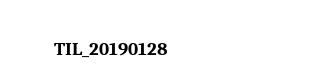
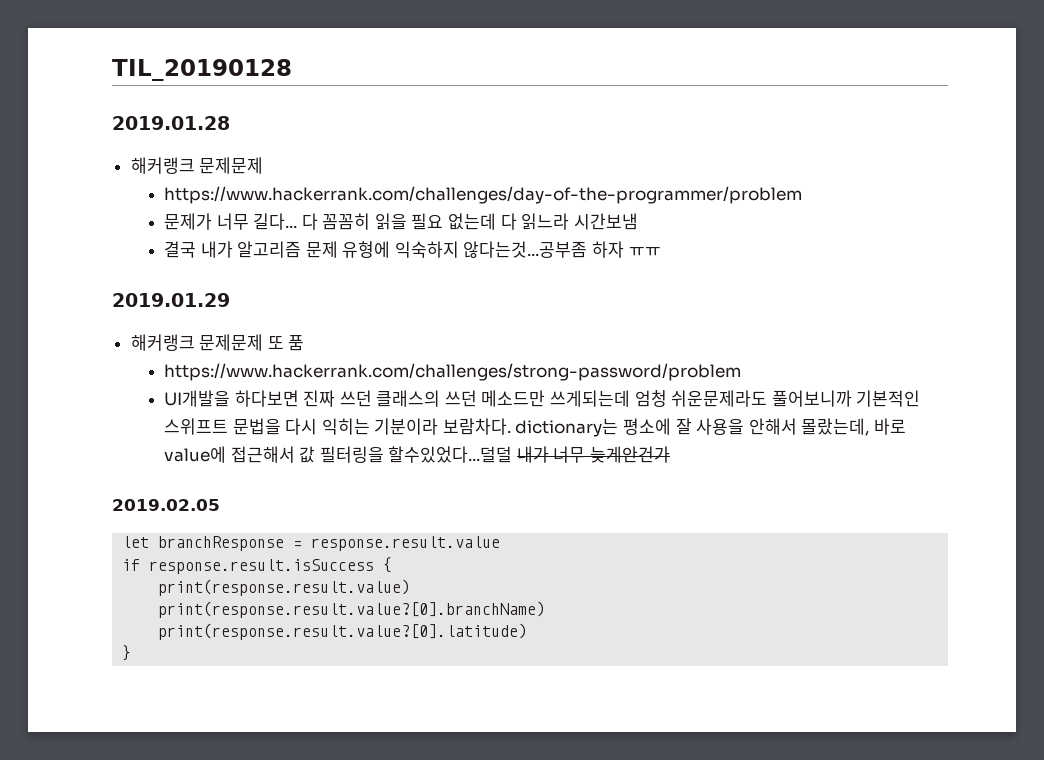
(168, 50) none -> [112,116,230,130] [130,157,264,174] [163,186,802,204] [163,213,638,230] [163,241,661,258] [112,293,230,307] [130,334,305,351] [163,363,741,381] [163,390,921,407] [163,418,906,437] [163,446,671,463] [112,499,220,511] [122,536,501,551] [122,557,393,574] [158,579,411,596] [158,601,546,618] [158,623,528,640] [122,645,132,661] // 2019.01.28 // 해커랭크 문제문제 // https://www.hackerrank.com/challenges/day-of-the-programmer/problem // 문제가 너무 길다... 다 꼼꼼히 읽을 필요 없는데 다 읽느라 시간보냄 // 결국 내가 알고리즘 문제 유형에 익숙하지 않다는것...공부좀 하자 ㅠㅠ // 2019.01.29 // 해커랭크 문제문제 또 품 // https://www.hackerrank.com/challenges/strong-password/problem // UI개발을 하다보면 진짜 쓰던 클래스의 쓰던 메소드만 쓰게되는데 엄청 쉬운문제라도 풀어보니까 기본적인 스위프트 문법을 다시 익히는 기분이라 보람차다. dictionary는 평소에 잘 사용을 안해서 몰랐는데, 바로 value에 접근해서 값 필터링을 할수있었다...덜덜 내가 너무 늦게안건가 // 2019.02.05 // let branchResponse = response.result.value // if response.result.isSuccess { // print(response.result.value) // print(response.result.value?[0].branchName) // print(response.result.value?[0].latitude) // }

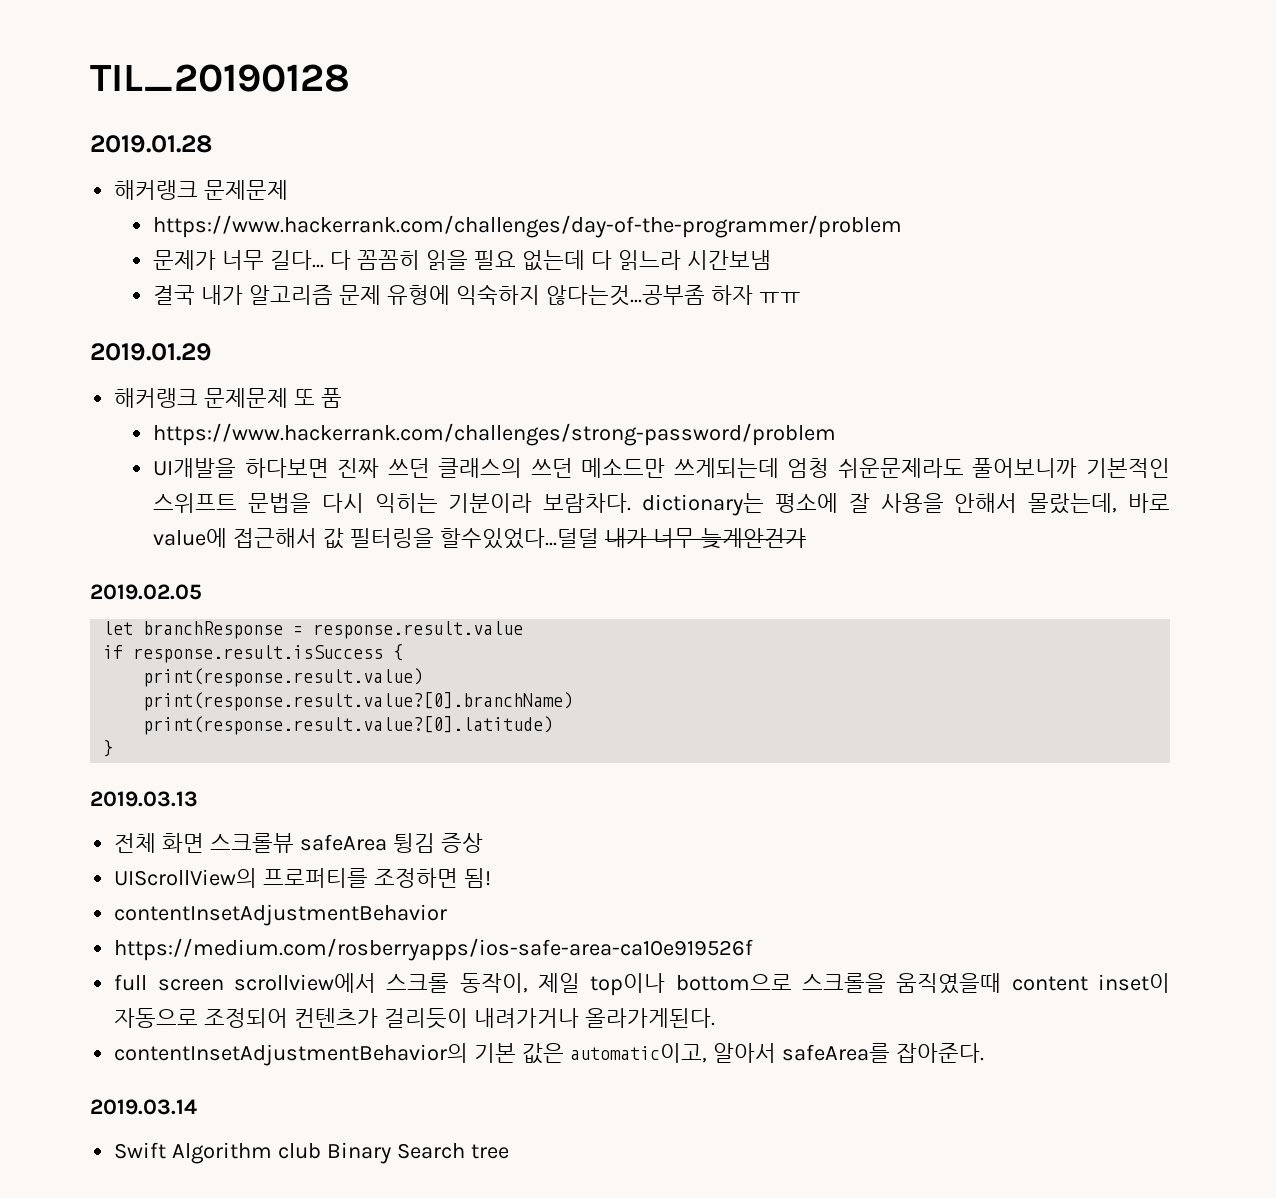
(132, 653) none -> [90,791,198,807] [114,833,483,853] [114,868,492,888] [114,904,448,926] [114,938,754,961] [114,973,1171,996] [114,1008,715,1029] [114,1043,984,1066] [90,1099,197,1115] [114,1142,509,1164] // 2019.03.13 // 전체 화면 스크롤뷰 safeArea 튕김 증상 // UIScrollView의 프로퍼티를 조정하면 됨! // contentInsetAdjustmentBehavior // https://medium.com/rosberryapps/ios-safe-area-ca10e919526f // full screen scrollview에서 스크롤 동작이, 제일 top이나 bottom으로 스크롤을 움직였을때 content inset이 자동으로 조정되어 컨텐츠가 걸리듯이 내려가거나 올라가게된다. // contentInsetAdjustmentBehavior의 기본 값은 automatic이고, 알아서 safeArea를 잡아준다. // 2019.03.14 // Swift Algorithm club Binary Search tree

